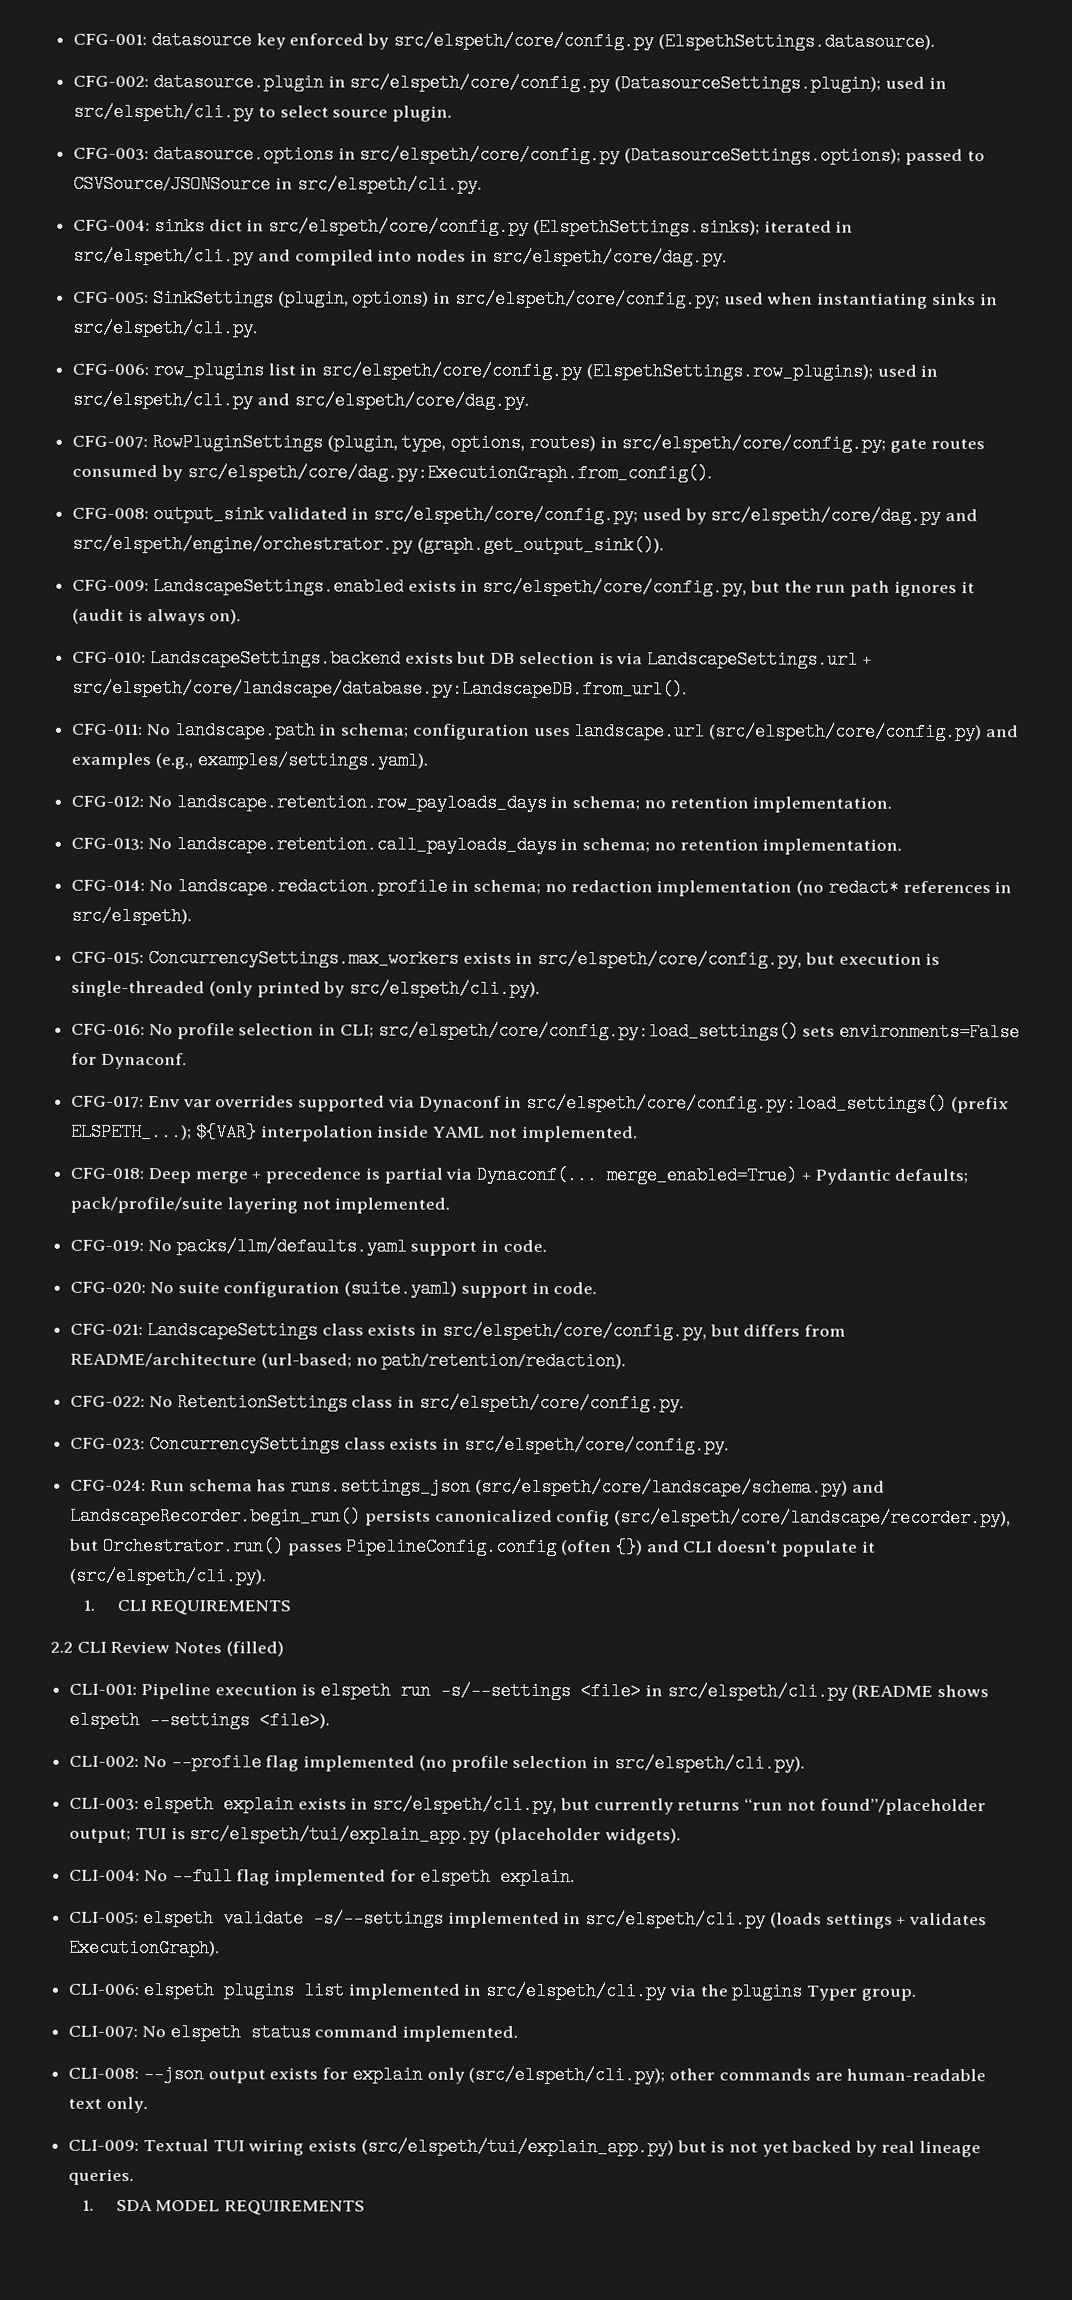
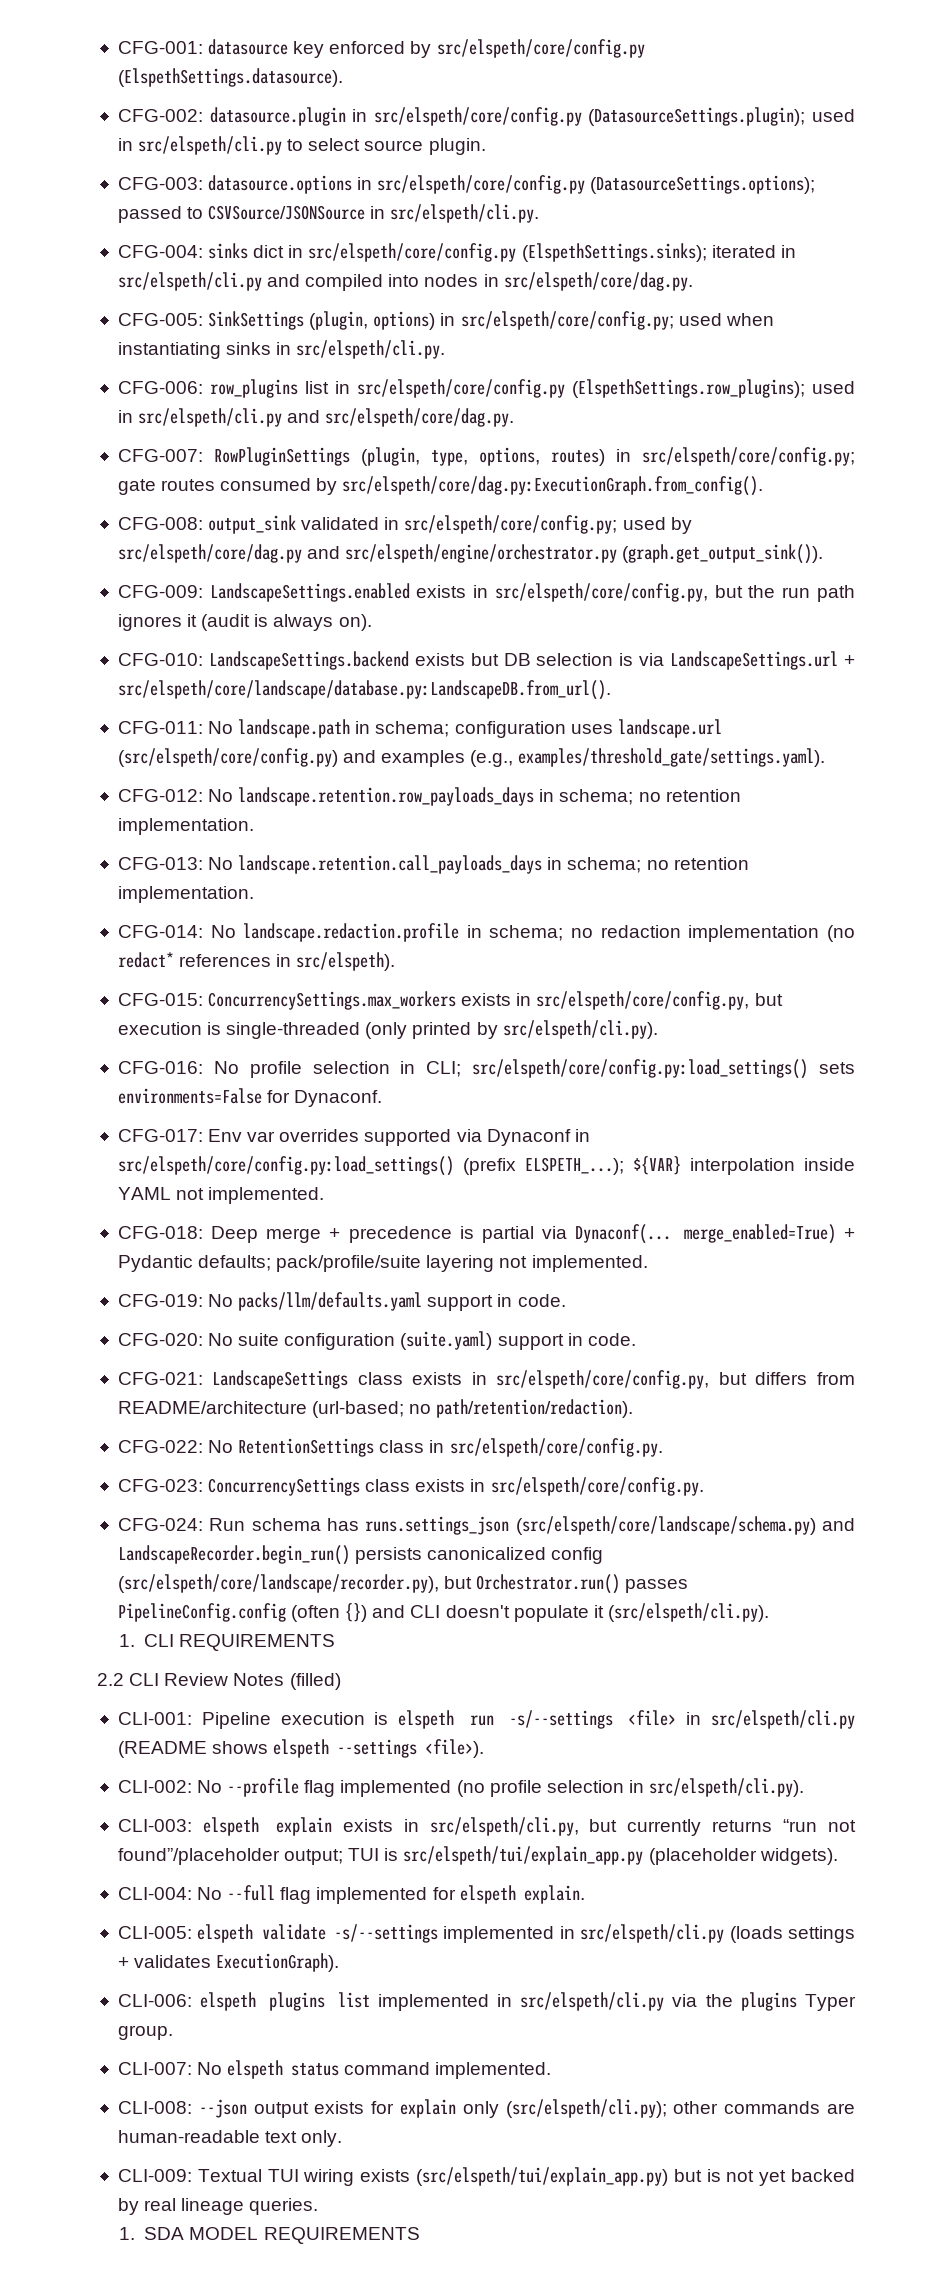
[196,751,428,770] examples/settings.yaml). -> [518,748,826,767] examples/threshold_gate/settings.yaml).

